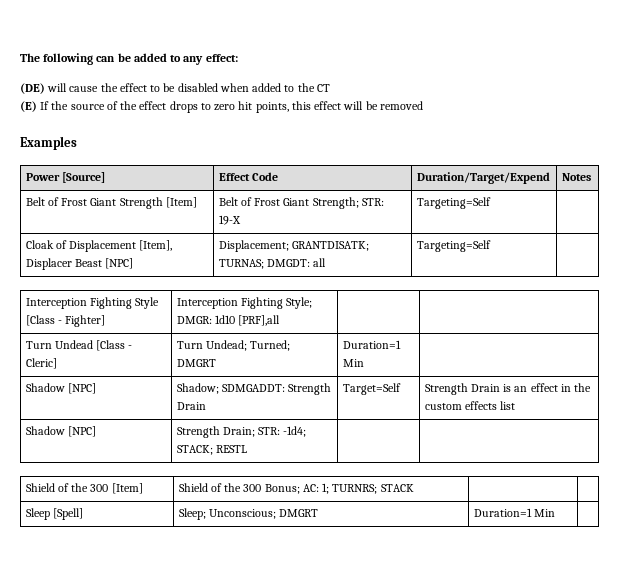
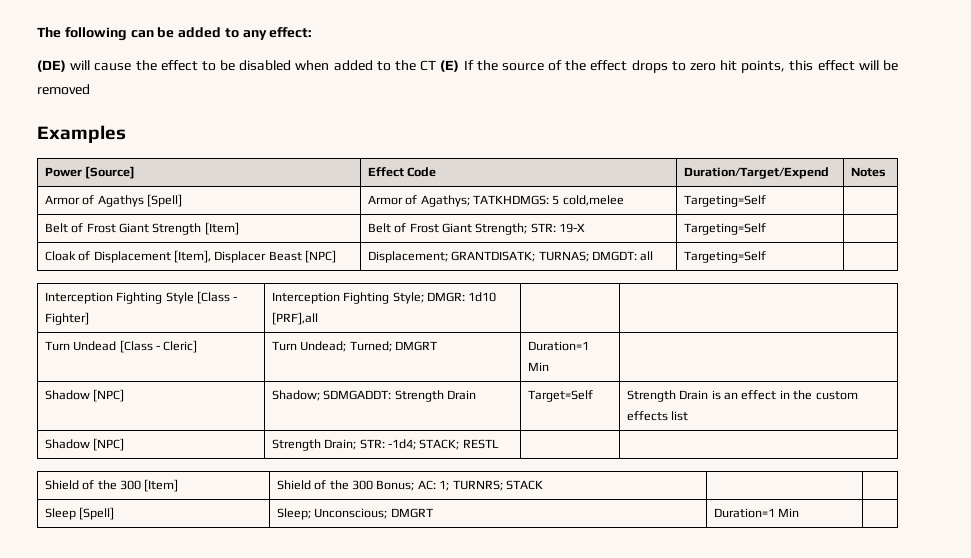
(330, 88) // -> (437, 65) none
(591, 177) none -> [44,194,183,207] [367,195,624,207] [683,195,766,207] // Armor of Agathys [Spell] | Armor of Agathys; TATKHDMGS: 5 cold,melee | Targeting=Self |

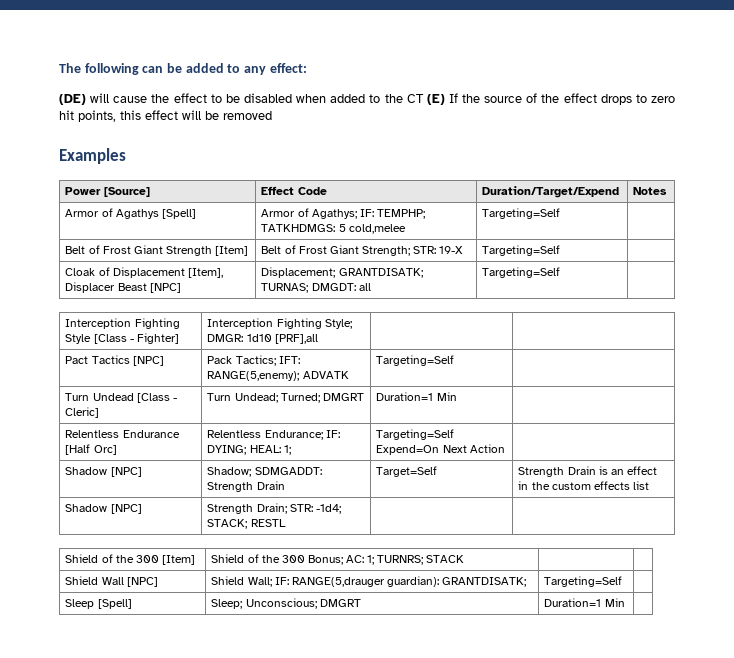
(470, 201) none -> [359,209,425,219] IF: TEMPHP;
(318, 318) none -> [65,355,164,366] [207,355,300,366] [207,371,349,381] [376,355,455,366] // Pact Tactics [NPC] | Pack Tactics; IFT: RANGE(5,enemy); ADVATK | Targeting=Self |
(549, 366) none -> [65,430,180,438] [65,444,117,455] [207,430,340,440] [207,445,291,455] [376,429,455,440] [376,444,505,455] // Relentless Endurance [Half Orc] | Relentless Endurance; IF: DYING; HEAL: 1; | Targeting=Self Expend=On Next Action |
(543, 485) none -> [65,576,158,587] [211,576,526,587] [544,576,623,587] // Shield Wall [NPC] | Shield Wall; IF: RANGE(5,drauger guardian): GRANTDISATK; | Targeting=Self |

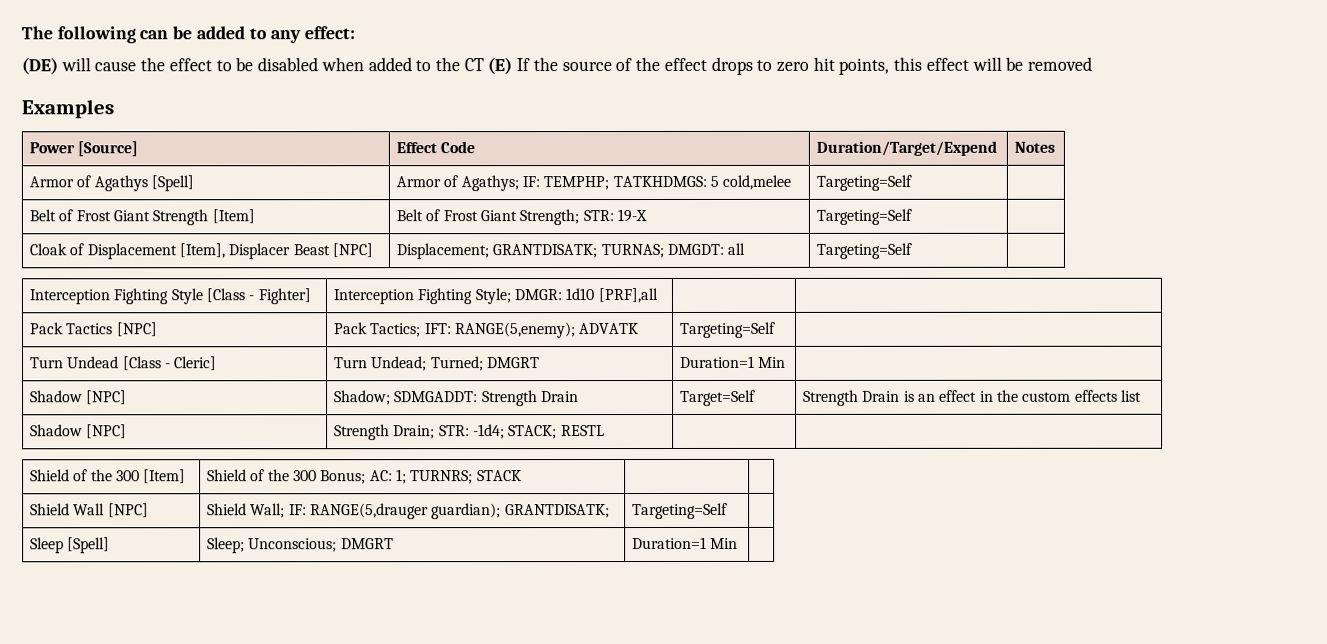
[65,356,89,364] Pact -> [30,322,65,335] Pack
[65,430,180,438] [65,444,117,455] [207,430,340,440] [207,445,291,455] [376,429,455,440] [376,444,505,455] // Relentless Endurance [Half Orc] | Relentless Endurance; IF: DYING; HEAL: 1; | Targeting=Self Expend=On Next Action | -> (787, 362) none
[386,576,439,587] guardian): -> [431,503,502,520] guardian);

